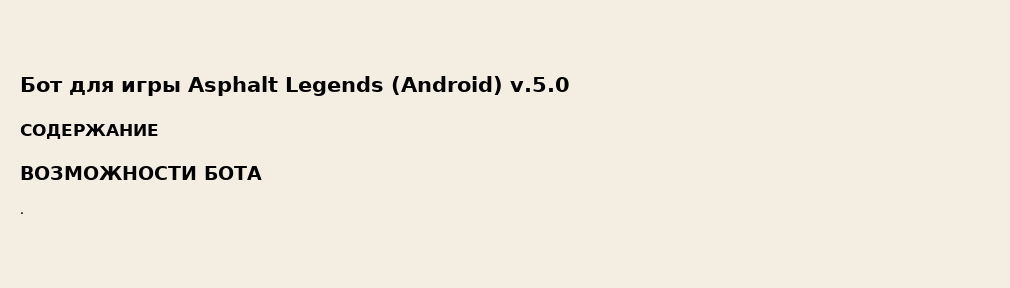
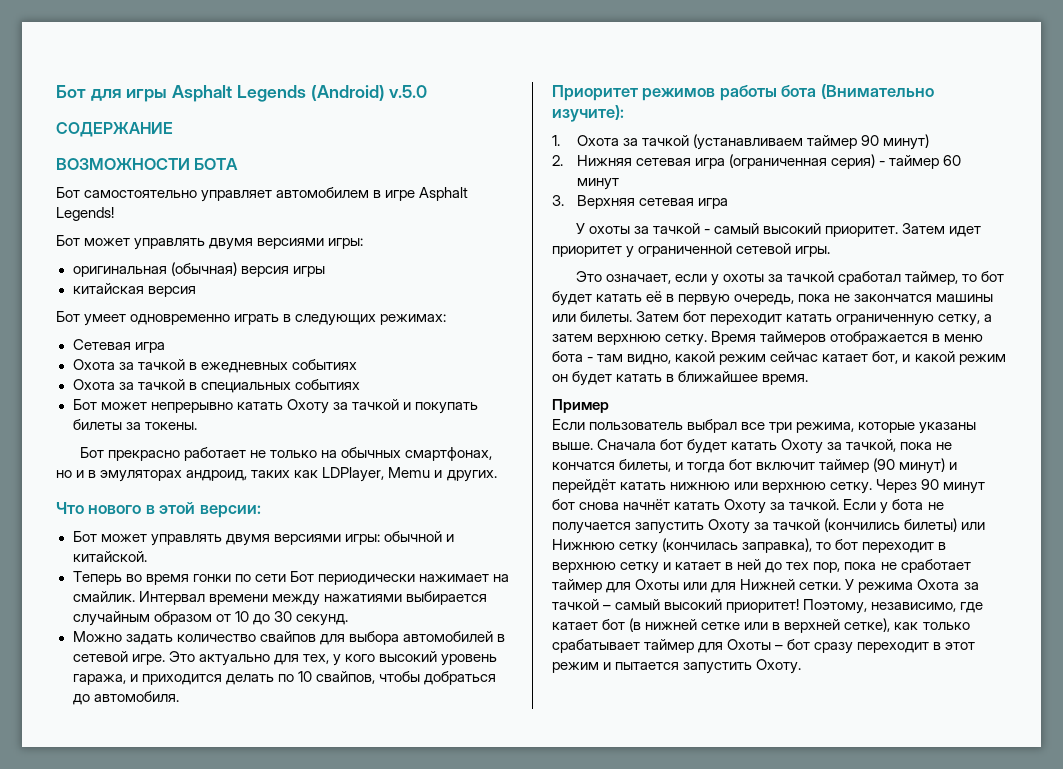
[20,212,24,215] . -> [56,187,469,202] [56,207,114,221] [56,235,364,250] [72,262,325,277] [72,283,196,297] [56,311,447,326] [72,339,165,353] [72,359,357,373] [72,379,360,393] [72,399,478,414] [72,419,197,430] [79,447,493,461] [56,467,497,482] [56,502,261,518] [72,531,454,546] [72,551,147,562] [72,571,509,585] [72,591,487,606] [72,611,348,626] [72,631,505,645] [72,651,497,666] [72,671,496,685] [72,691,179,705] [552,84,934,101] [552,105,624,122] [552,134,930,150] [552,154,962,169] [576,178,619,190] [552,195,728,209] [575,223,982,237] [552,243,831,258] [575,271,1005,286] [552,291,994,306] [552,311,993,326] [552,331,984,346] [552,351,1006,365] [552,371,809,386] [552,399,609,413] [552,419,977,434] [552,439,953,454] [552,458,958,474] [552,479,986,494] [552,499,944,514] [552,518,986,534] [552,538,947,554] [552,559,971,574] [552,579,979,593] [552,599,984,614] [552,618,970,633] [552,639,976,654] [552,659,802,674] Бот самостоятельно управляет автомобилем в игре Asphalt Legends! // Бот может управлять двумя версиями игры: // оригинальная (обычная) версия игры // китайская версия // Бот умеет одновременно играть в следующих режимах: // Сетевая игра // Охота за тачкой в ежедневных событиях // Охота за тачкой в специальных событиях // Бот может непрерывно катать Охоту за тачкой и покупать билеты за токены. // Бот прекрасно работает не только на обычных смартфонах, но и в эмуляторах андроид, таких как LDPlayer, Memu и других. // Что нового в этой версии: // Бот может управлять двумя версиями игры: обычной и китайской. // Теперь во время гонки по сети Бот периодически нажимает на смайлик. Интервал времени между нажатиями выбирается случайным образом от 10 до 30 секунд. // Можно задать количество свайпов для выбора автомобилей в сетевой игре. Это актуально для тех, у кого высокий уровень гаража, и приходится делать по 10 свайпов, чтобы добраться до автомобиля. // Приоритет режимов работы бота (Внимательно изучите): // 1. Охота за тачкой (устанавливаем таймер 90 минут) // 2. Нижняя сетевая игра (ограниченная серия) - таймер 60 минут // 3. Верхняя сетевая игра // У охоты за тачкой - самый высокий приоритет. Затем идет приоритет у ограниченной сетевой игры. // Это означает, если у охоты за тачкой сработал таймер, то бот будет катать её в первую очередь, пока не закончатся машины или билеты. Затем бот переходит катать ограниченную сетку, а затем верхнюю сетку. Время таймеров отображается в меню бота - там видно, какой режим сейчас катает бот, и какой режим он будет катать в ближайшее время. // Пример // Если пользователь выбрал все три режима, которые указаны выше. Сначала бот будет катать Охоту за тачкой, пока не кончатся билеты, и тогда бот включит таймер (90 минут) и перейдёт катать нижнюю или верхнюю сетку. Через 90 минут бот снова начнёт катать Охоту за тачкой. Если у бота не получается запустить Охоту за тачкой (кончились билеты) или Нижнюю сетку (кончилась заправка), то бот переходит в верхнюю сетку и катает в ней до тех пор, пока не сработает таймер для Охоты или для Нижней сетки. У режима Охота за тачкой – самый высокий приоритет! Поэтому, независимо, где катает бот (в нижней сетке или в верхней сетке), как только срабатывает таймер для Охоты – бот сразу переходит в этот режим и пытается запустить Охоту.

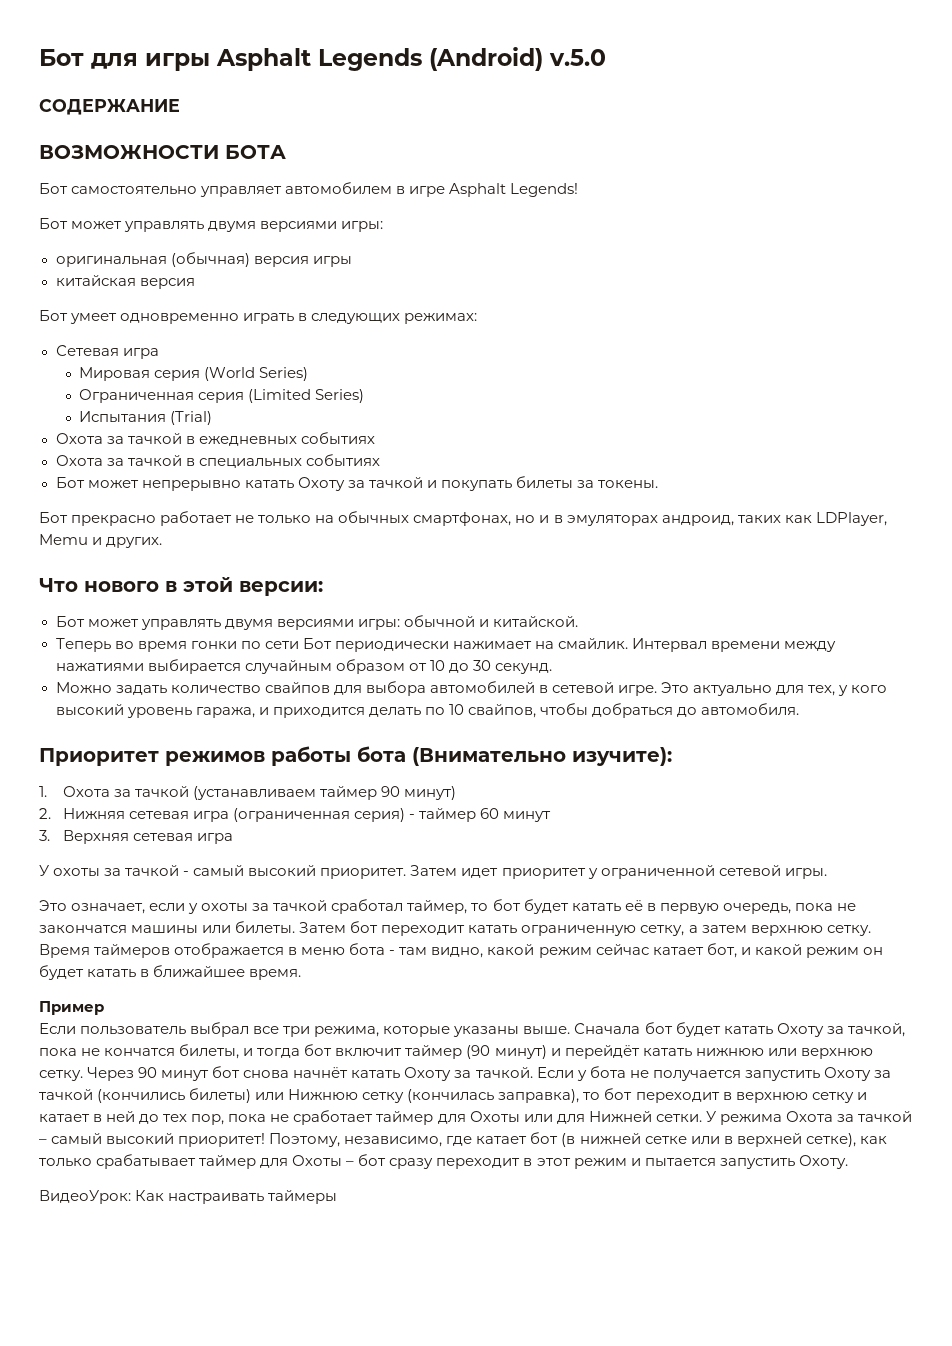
(165, 347) none -> [79,367,309,381] [79,389,365,403] [79,411,213,425] // Мировая серия (World Series) // Ограниченная серия (Limited Series) // Испытания (Trial)
(802, 666) none -> [39,1190,338,1204] // ВидеоУрок: Как настраивать таймеры

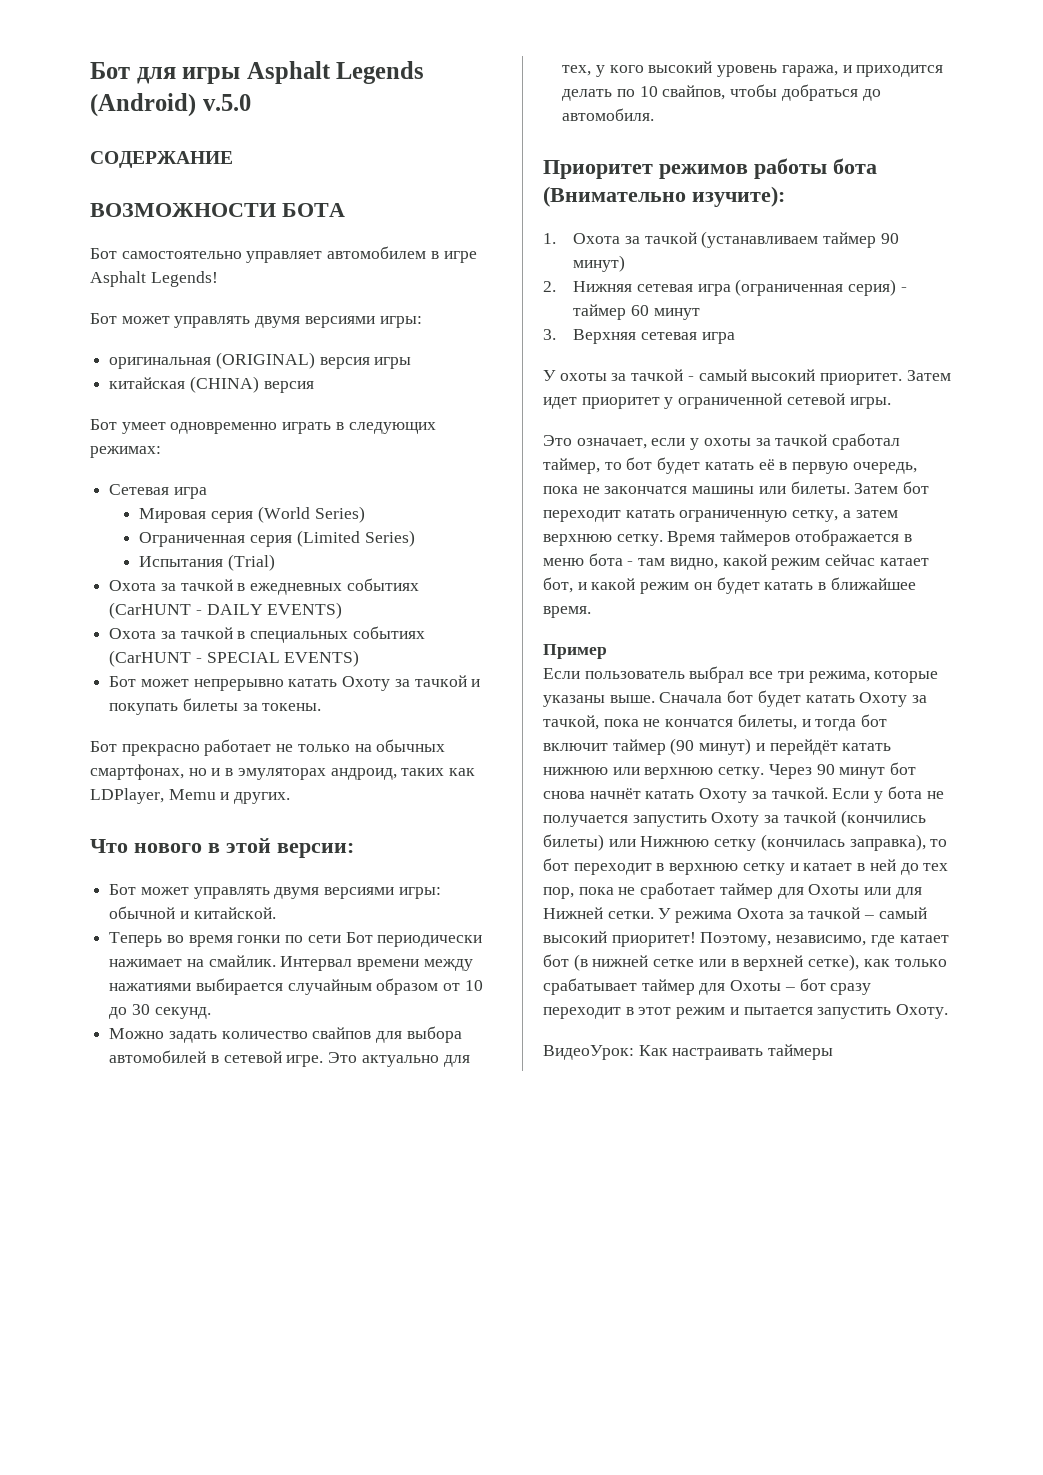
[170,252,250,267] (обычная) -> [215,352,315,369] (ORIGINAL)
(136, 280) none -> [189,376,259,393] (CHINA)
(375, 438) none -> [109,602,343,619] (CarHUNT - DAILY EVENTS)
(380, 460) none -> [109,650,360,667] (CarHUNT - SPECIAL EVENTS)

